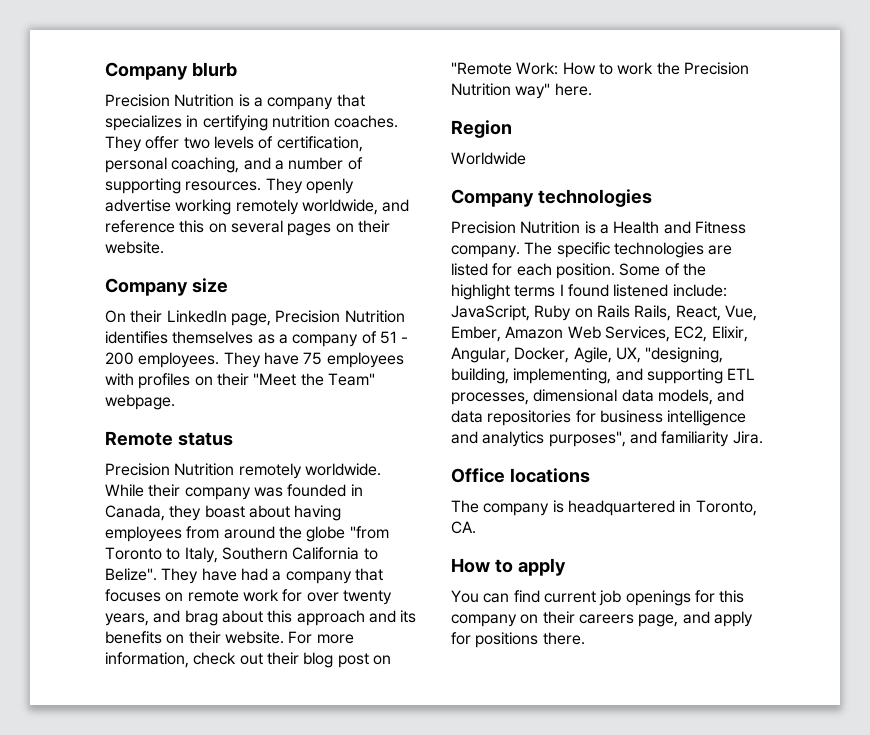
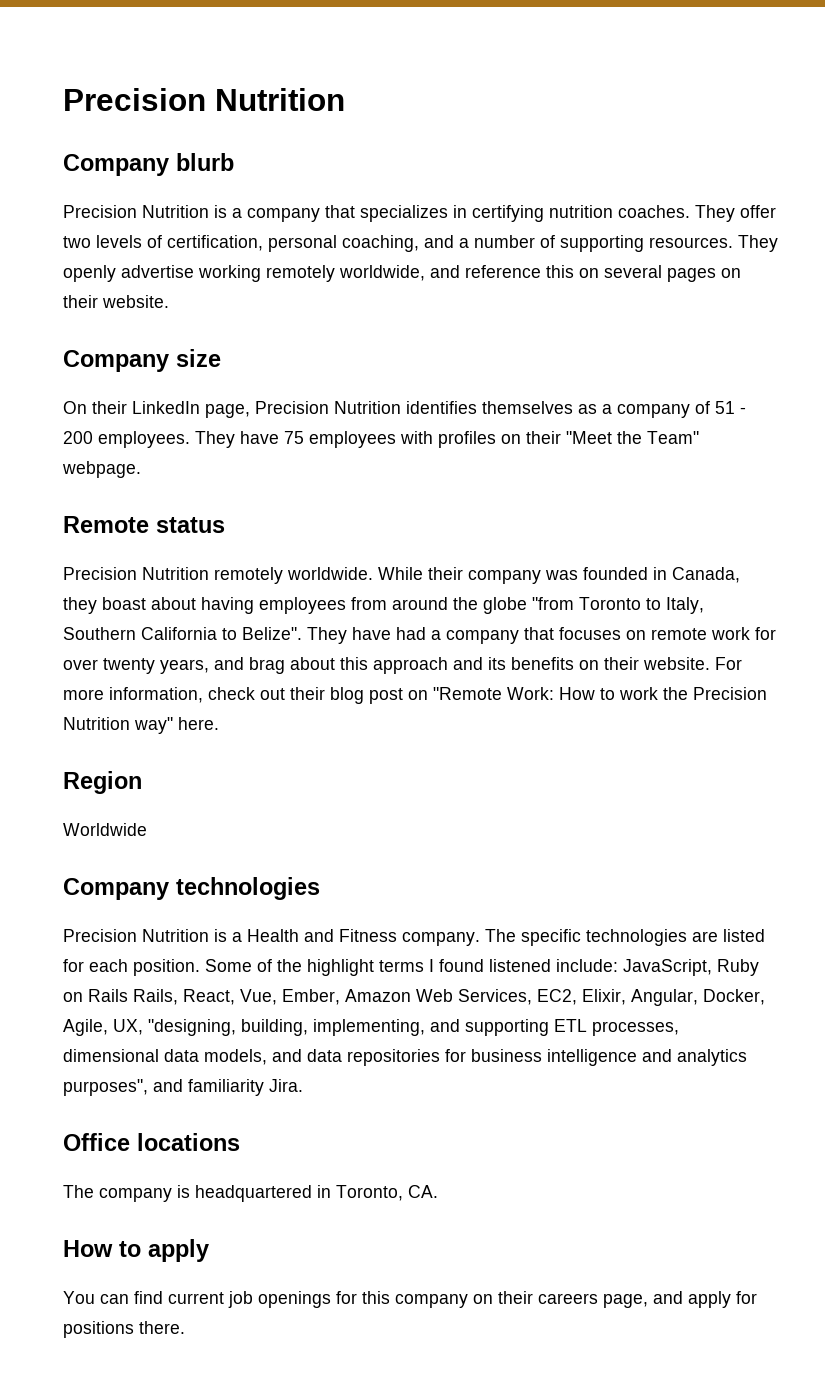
(105, 71) none -> [63,88,345,111] Precision Nutrition //

